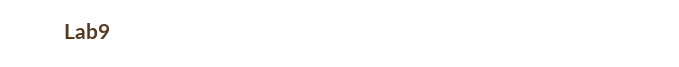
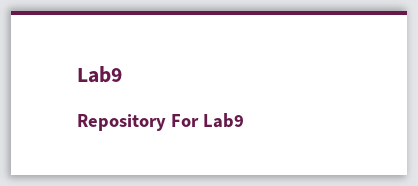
[64,23,110,39] Lab9 -> [77,66,122,83] [77,113,244,131] Lab9 // Repository For Lab9

